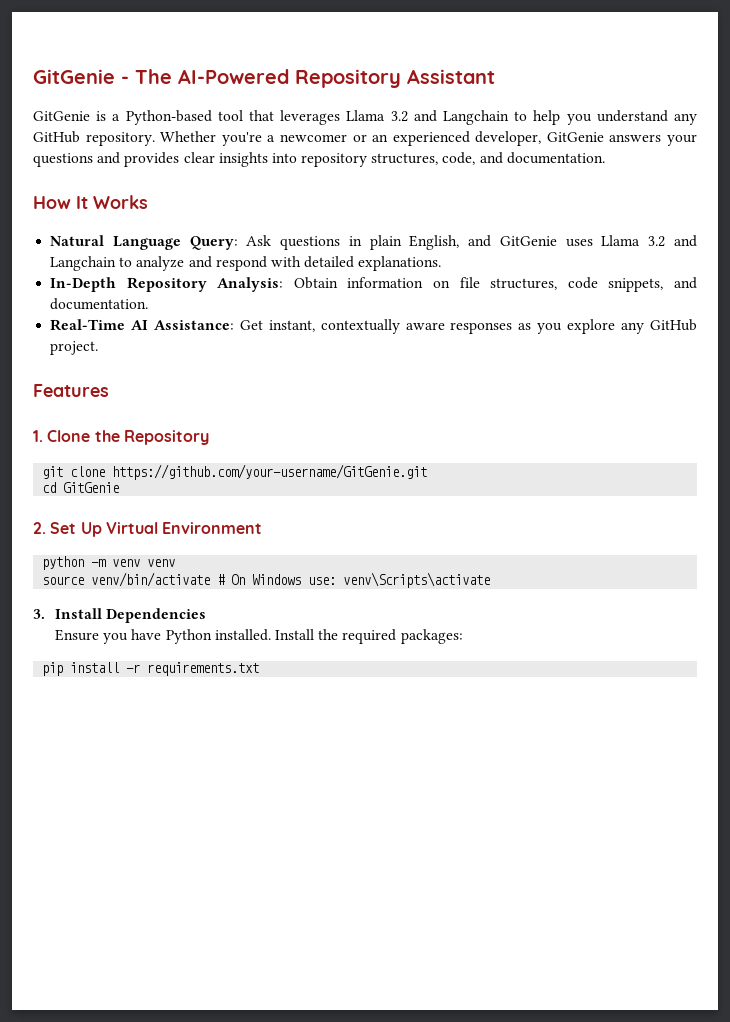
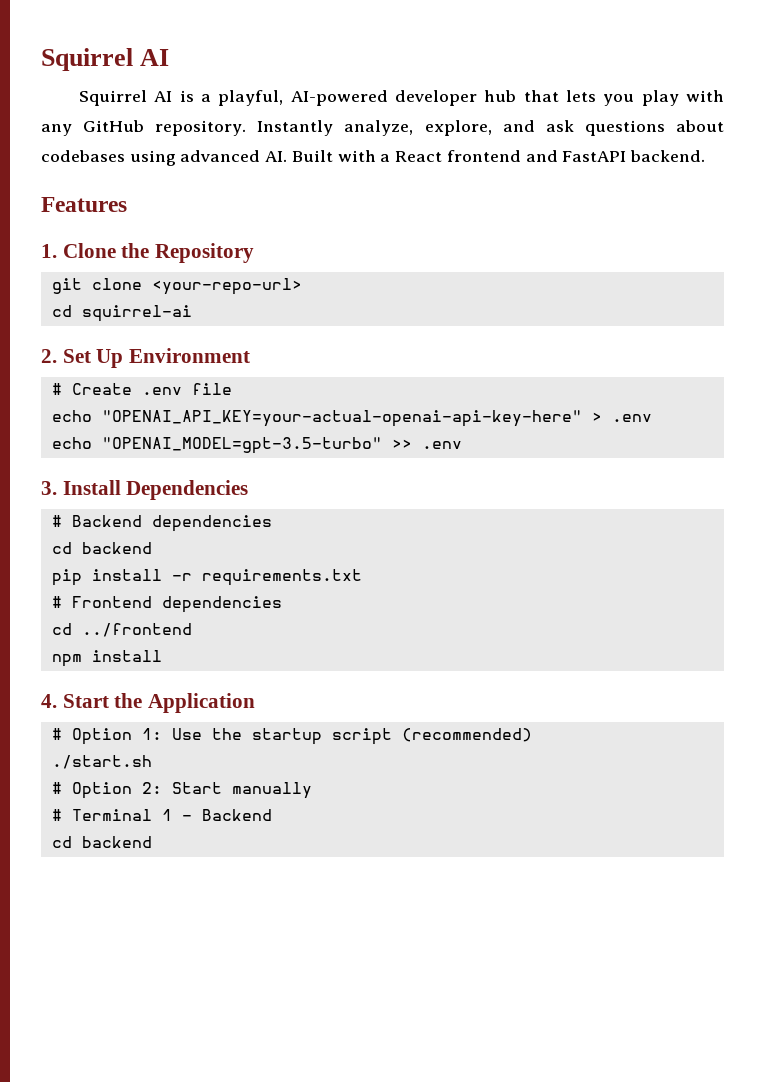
[33,69,495,88] [33,110,697,125] [33,131,697,146] [33,152,605,167] [33,195,148,209] [50,235,697,250] [50,256,442,271] [50,277,698,292] [50,298,149,310] [50,319,698,334] [50,341,99,355] GitGenie - The AI-Powered Repository Assistant // GitGenie is a Python-based tool that leverages Llama 3.2 and Langchain to help you understand any GitHub repository. Whether you're a newcomer or an experienced developer, GitGenie answers your questions and provides clear insights into repository structures, code, and documentation. // How It Works // Natural Language Query: Ask questions in plain English, and GitGenie uses Llama 3.2 and Langchain to analyze and respond with detailed explanations. // In-Depth Repository Analysis: Obtain information on file structures, code snippets, and documentation. // Real-Time AI Assistance: Get instant, contextually aware responses as you explore any GitHub project. -> [41,48,170,71] [78,90,724,106] [41,120,724,136] [41,150,705,166] Squirrel AI // Squirrel AI is a playful, AI-powered developer hub that lets you play with any GitHub repository. Instantly analyze, explore, and ask questions about codebases using advanced AI. Built with a React frontend and FastAPI backend.
[112,464,428,480] [42,482,120,493] https://github.com/your-username/GitGenie.git // cd GitGenie -> [151,278,302,295] [51,305,192,322] <your-repo-url> // cd squirrel-ai
[105,522,158,534] Virtual -> (124, 358) none
[42,556,176,570] [42,572,491,588] [33,608,207,623] [55,629,463,644] [42,662,260,676] python -m venv venv // source venv/bin/activate # On Windows use: venv\Scripts\activate // 3. Install Dependencies // Ensure you have Python installed. Install the required packages: // pip install -r requirements.txt -> [51,383,232,395] [51,410,652,427] [51,437,462,454] [41,480,249,500] [51,515,272,532] [51,542,152,554] [51,569,362,586] [51,596,282,613] [51,623,192,637] [51,650,162,667] [41,693,256,713] [51,728,532,745] [51,755,152,769] [51,782,312,799] [51,809,272,821] [51,836,152,848] # Create .env file // echo "OPENAI_API_KEY=your-actual-openai-api-key-here" > .env // echo "OPENAI_MODEL=gpt-3.5-turbo" >> .env // 3. Install Dependencies // # Backend dependencies // cd backend // pip install -r requirements.txt // # Frontend dependencies // cd ../frontend // npm install // 4. Start the Application // # Option 1: Use the startup script (recommended) // ./start.sh // # Option 2: Start manually // # Terminal 1 - Backend // cd backend

